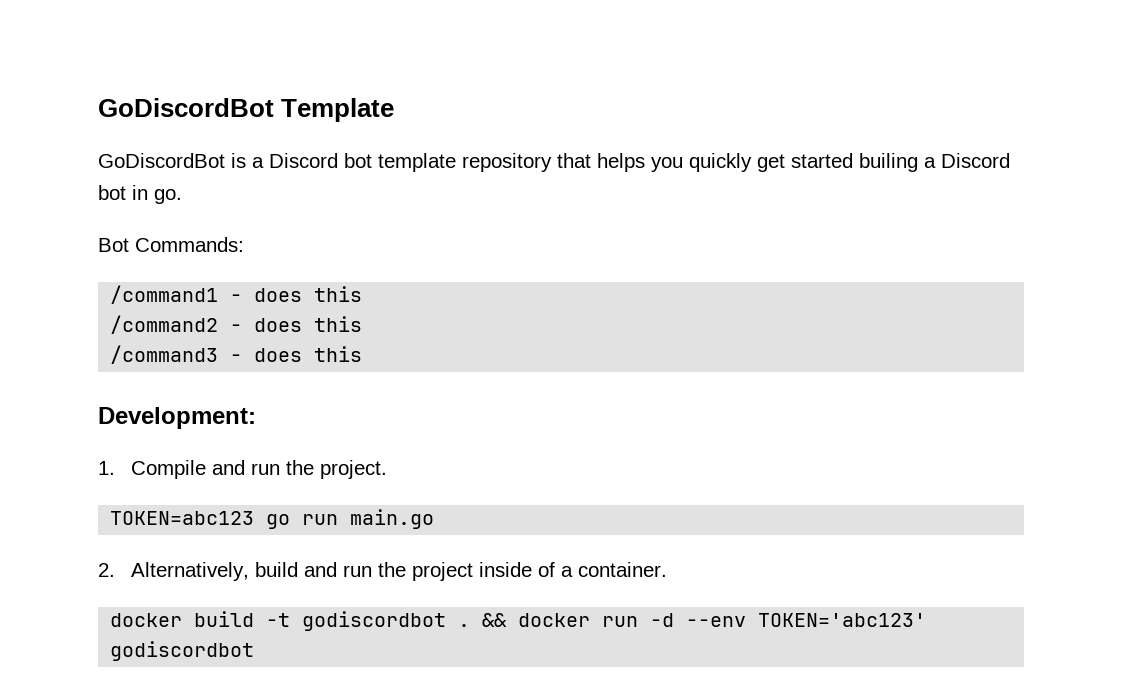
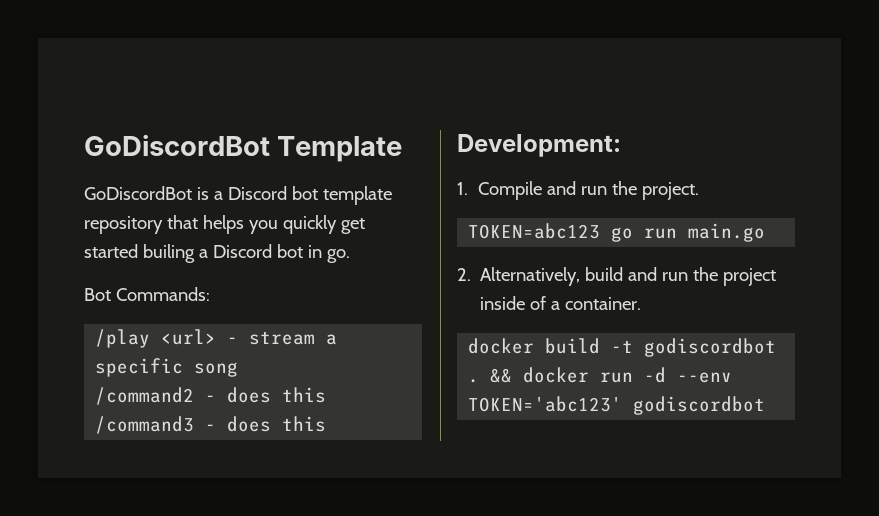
[110,285,363,304] /command1 - does this -> [95,329,338,348] [95,358,239,377] /play <url> - stream a specific song

